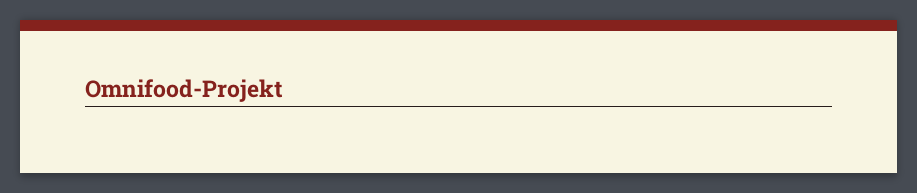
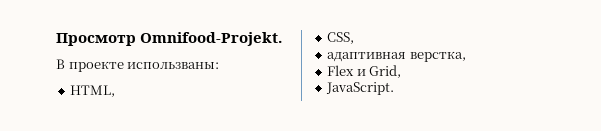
[85,79,283,102] Omnifood-Projekt -> [56,32,283,46] [56,59,220,72] [70,85,116,97] [327,32,355,44] [327,51,466,62] [327,65,402,78] [326,82,395,95] Просмотр Omnifood-Projekt. // В проекте использваны: // HTML, // CSS, // адаптивная верстка, // Flex и Grid, // JavaScript.

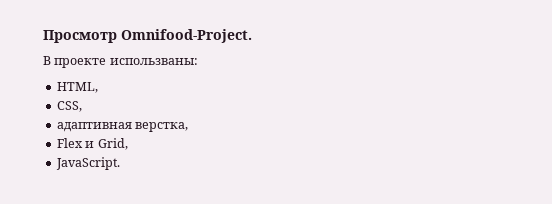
[140,32,283,46] Omnifood-Projekt. -> [121,29,252,43] Omnifood-Project.

